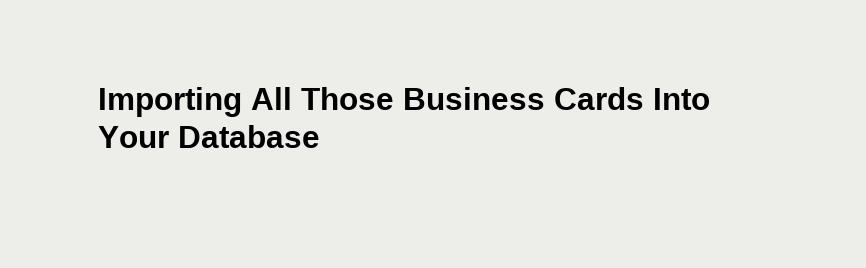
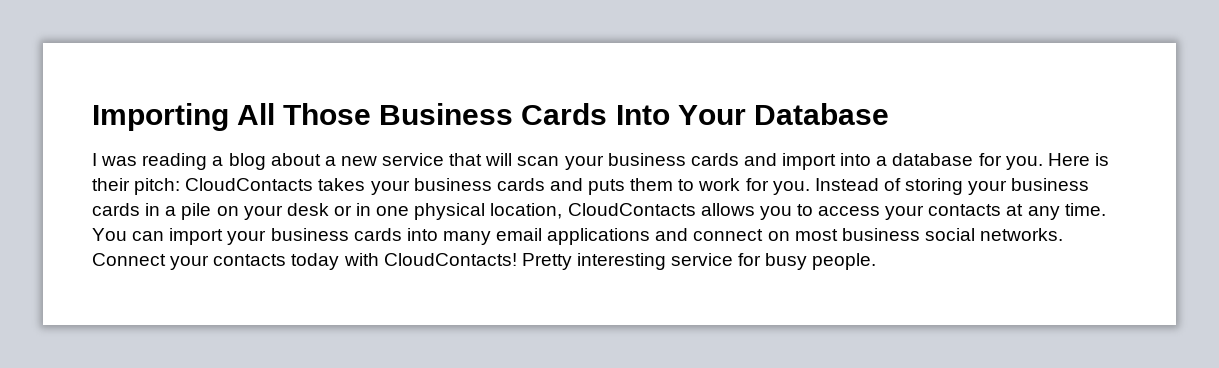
(320, 136) none -> [92,153,1109,170] [92,178,1090,195] [92,203,1106,220] [92,228,1064,245] [92,253,877,270] // I was reading a blog about a new service that will scan your business cards and import into a database for you. Here is their pitch: CloudContacts takes your business cards and puts them to work for you. Instead of storing your business cards in a pile on your desk or in one physical location, CloudContacts allows you to access your contacts at any time. You can import your business cards into many email applications and connect on most business social networks. Connect your contacts today with CloudContacts! Pretty interesting service for busy people.

